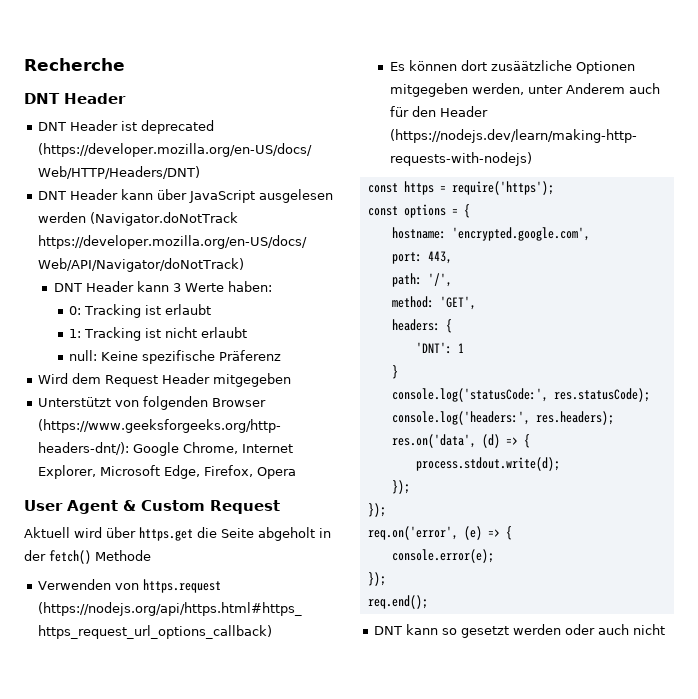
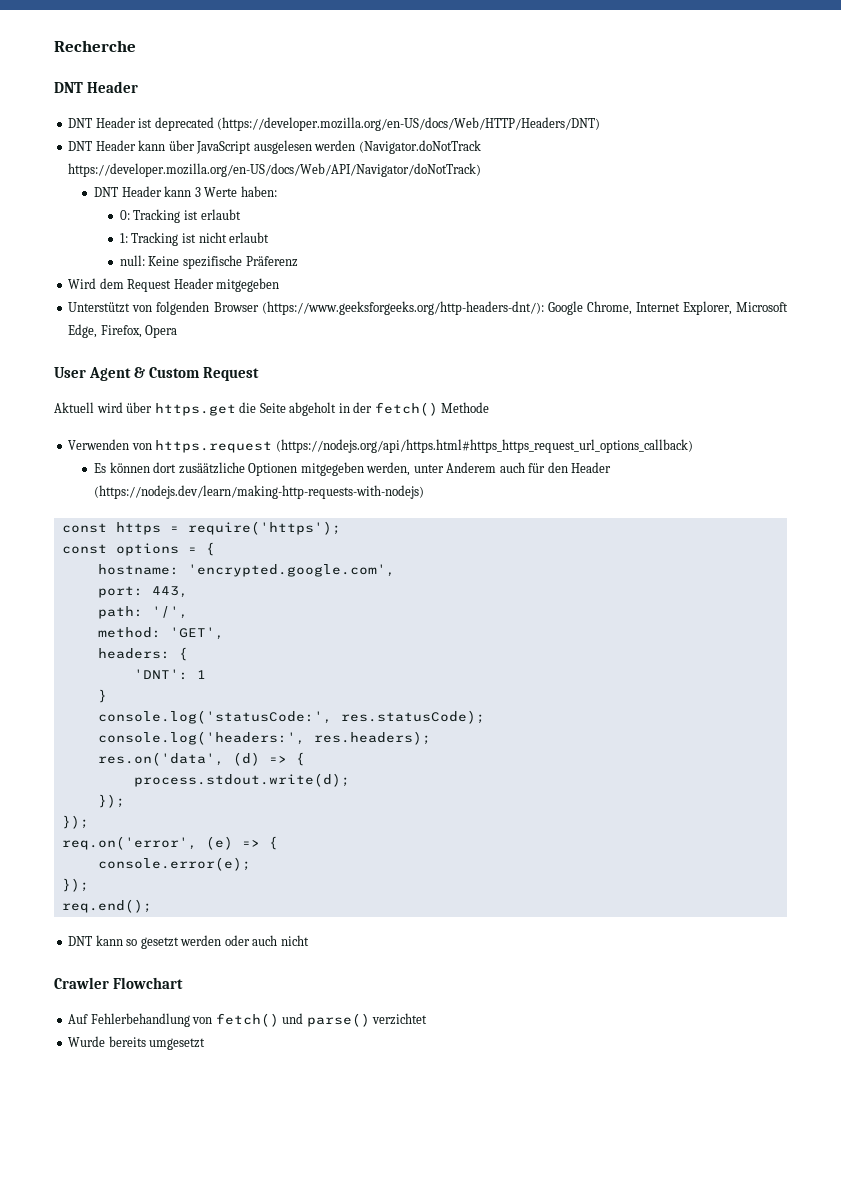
(666, 629) none -> [54,977,184,989] [68,1013,428,1027] [68,1036,206,1050] // Crawler Flowchart // Auf Fehlerbehandlung von fetch() und parse() verzichtet // Wurde bereits umgesetzt

